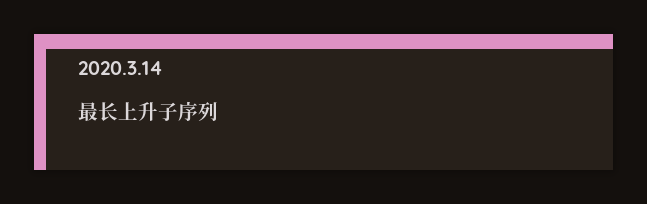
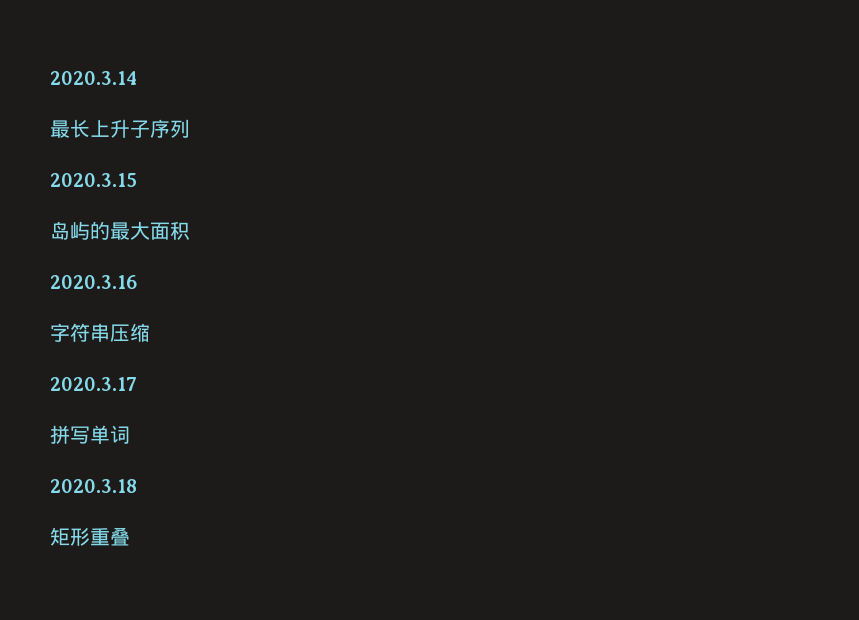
(218, 112) none -> [50,173,137,187] [50,221,190,240] [50,275,137,289] [50,323,150,342] [50,377,137,391] [50,425,130,444] [50,479,137,493] [50,527,130,546] // 2020.3.15 // 岛屿的最大面积 // 2020.3.16 // 字符串压缩 // 2020.3.17 // 拼写单词 // 2020.3.18 // 矩形重叠

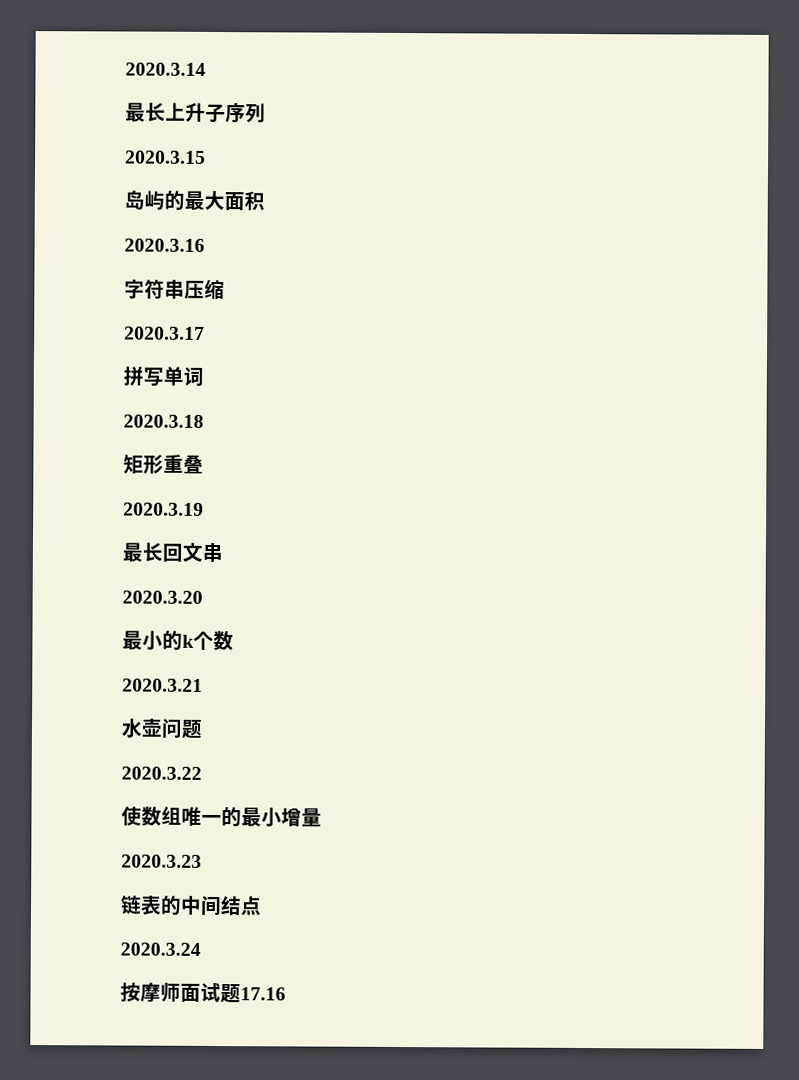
(130, 537) none -> [123,502,204,516] [122,542,223,563] [122,590,203,604] [122,630,234,651] [122,678,203,692] [121,718,203,739] [121,766,202,780] [121,806,322,828] [121,854,202,868] [120,894,262,917] [120,942,201,956] [120,982,286,1004] // 2020.3.19 // 最长回文串 // 2020.3.20 // 最小的k个数 // 2020.3.21 // 水壶问题 // 2020.3.22 // 使数组唯一的最小增量 // 2020.3.23 // 链表的中间结点 // 2020.3.24 // 按摩师面试题17.16

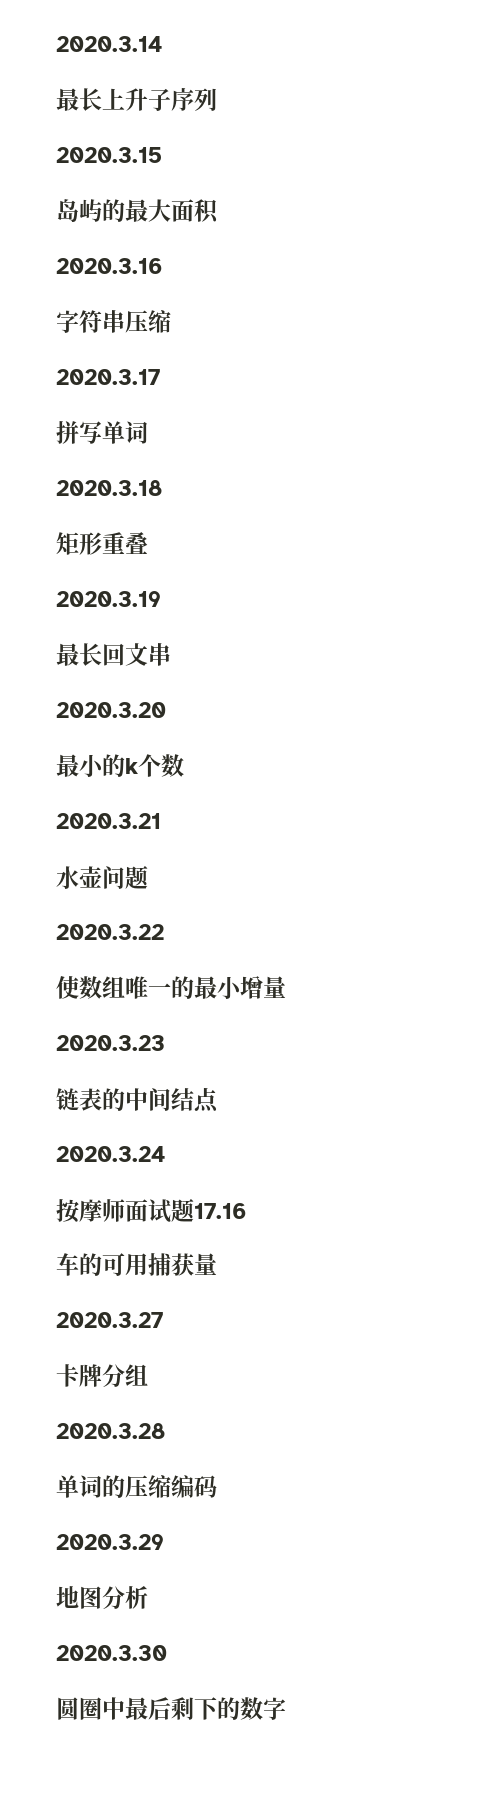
(286, 994) none -> [56,1253,217,1276] [56,1312,163,1328] [56,1364,148,1388] [56,1423,165,1439] [56,1475,217,1498] [56,1534,164,1550] [56,1586,148,1610] [56,1645,167,1661] [56,1697,286,1720] // 车的可用捕获量 // 2020.3.27 // 卡牌分组 // 2020.3.28 // 单词的压缩编码 // 2020.3.29 // 地图分析 // 2020.3.30 // 圆圈中最后剩下的数字

